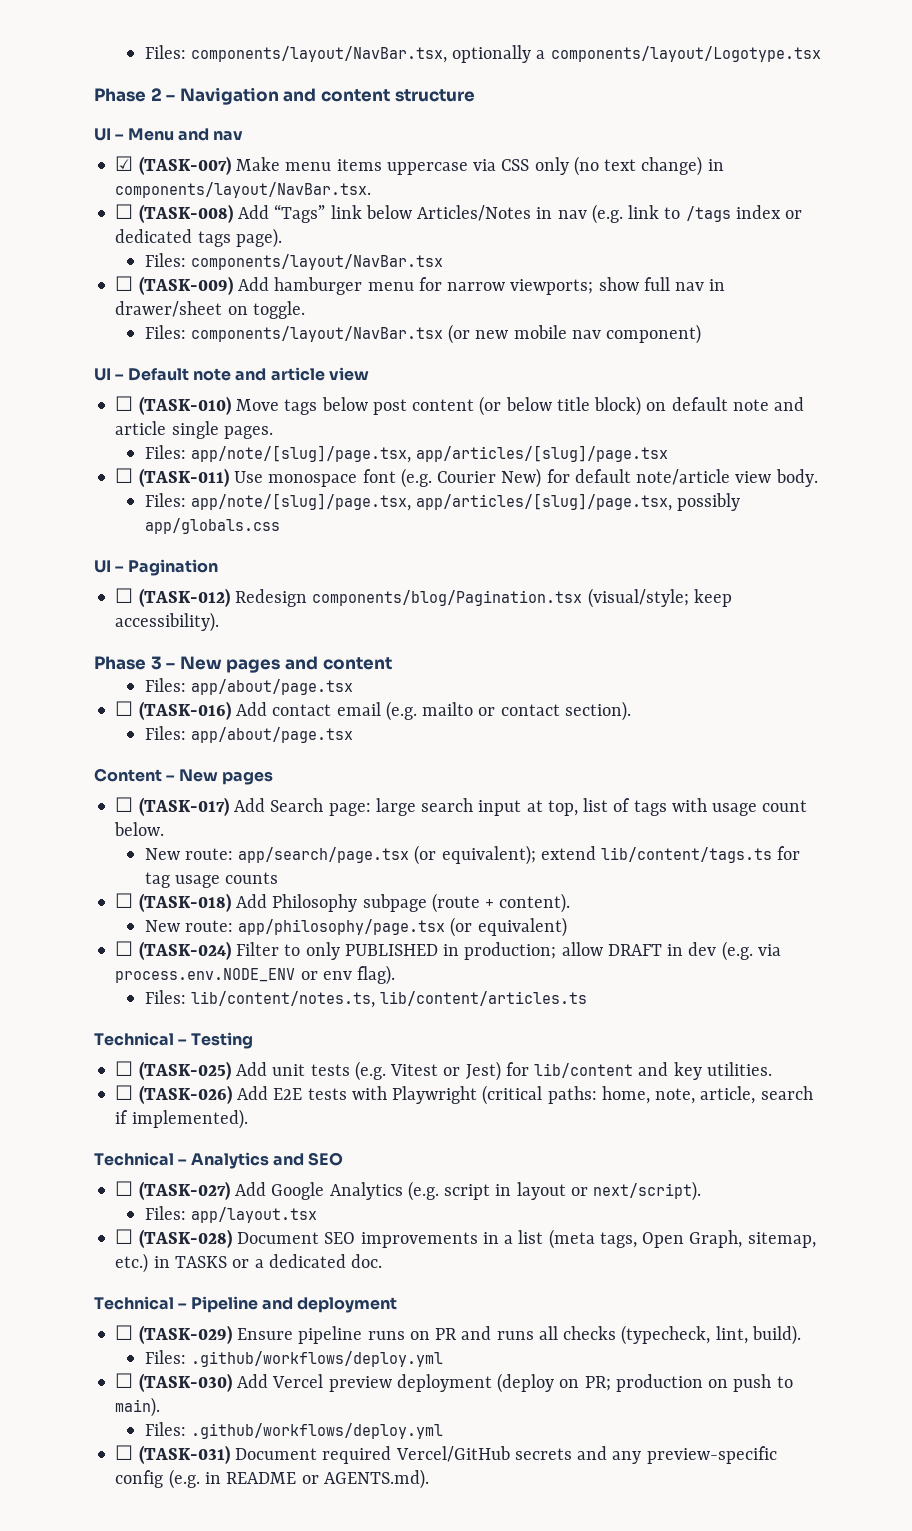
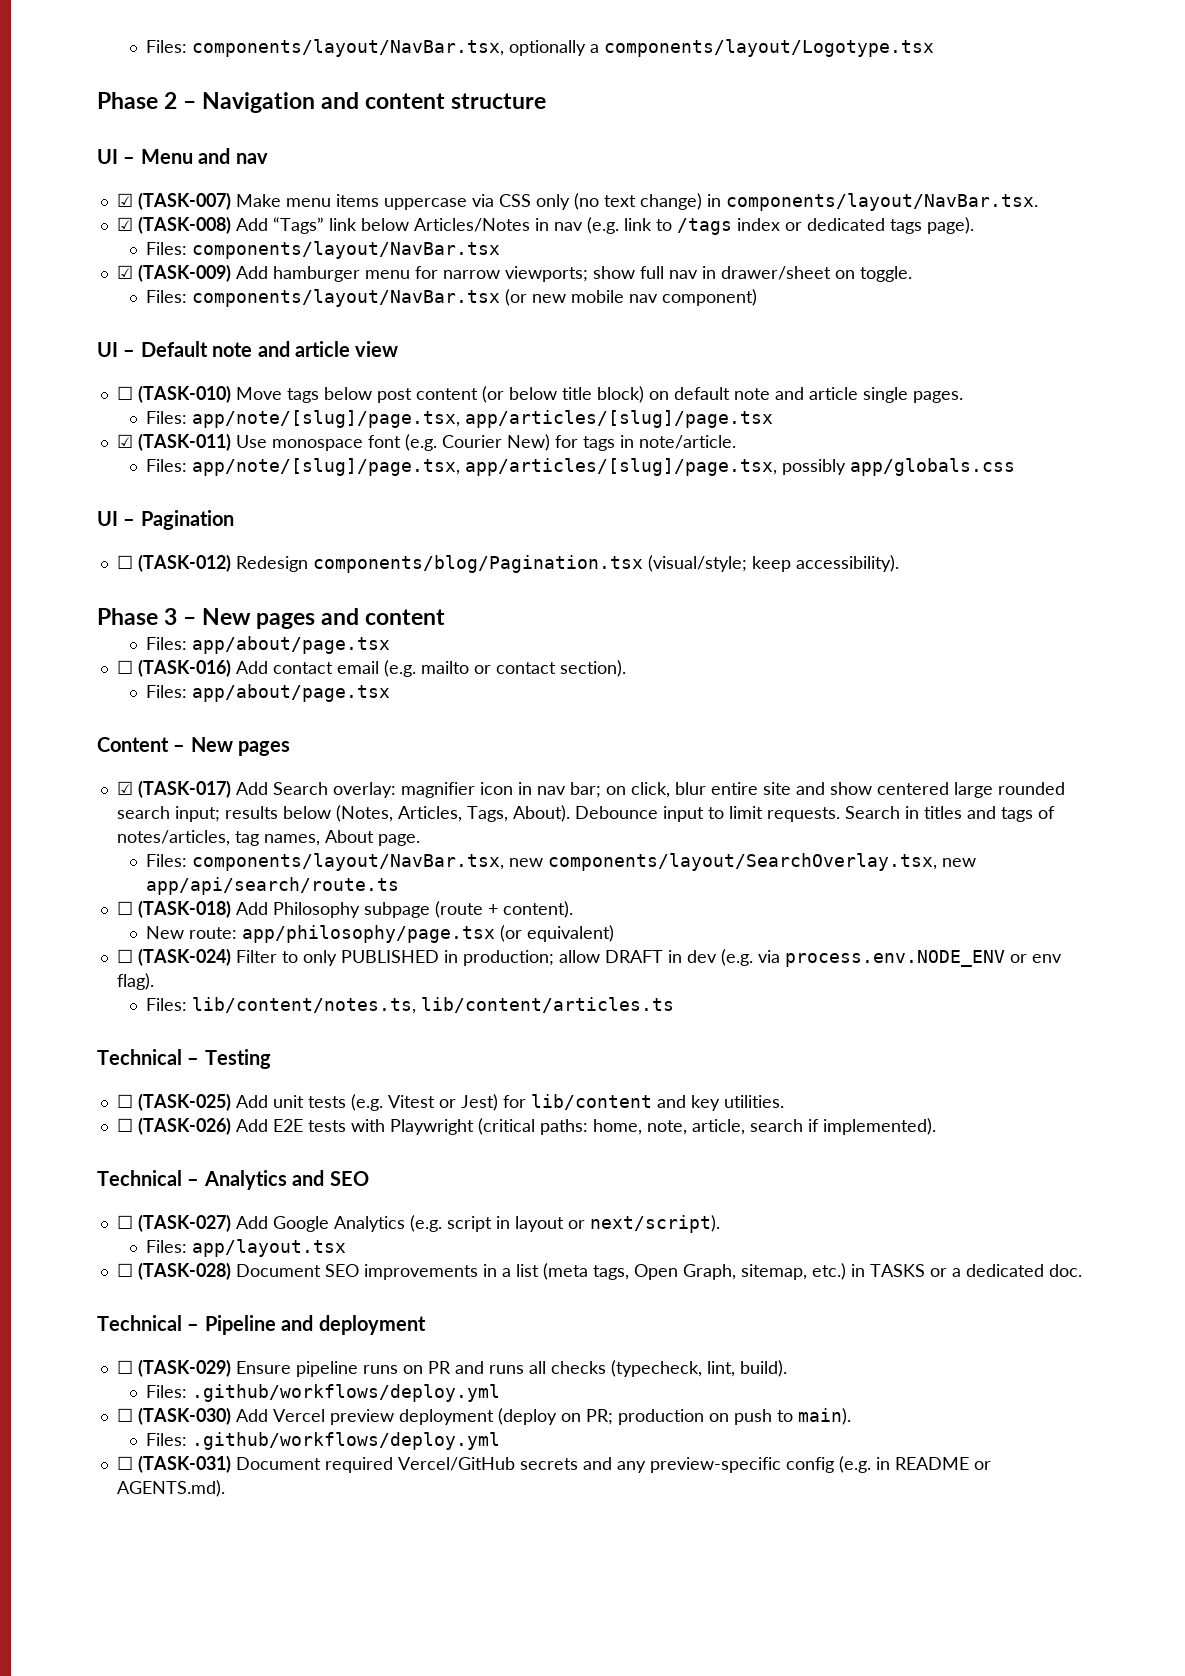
[115,204,134,219] ☐ -> [116,217,133,231] ☑
[115,276,134,291] ☐ -> [116,265,133,279] ☑
[115,468,134,483] ☐ -> [116,434,133,448] ☑
[574,469,818,487] default note/article view body. -> [582,435,736,451] tags in note/article.
[115,797,134,812] ☐ -> [116,781,133,795] ☑
[328,798,808,816] [114,822,165,836] [144,845,801,865] [144,872,279,888] page: large search input at top, list of tags with usage count below. // New route: app/search/page.tsx (or equivalent); extend lib/content/tags.ts for tag usage counts -> [332,782,1065,798] [116,805,1055,822] [116,830,420,846] [146,853,977,871] [146,877,400,895] overlay: magnifier icon in nav bar; on click, blur entire site and show centered large rounded search input; results below (Notes, Articles, Tags, About). Debounce input to limit requests. Search in titles and tags of notes/articles, tag names, About page. // Files: components/layout/NavBar.tsx, new components/layout/SearchOverlay.tsx, new app/api/search/route.ts

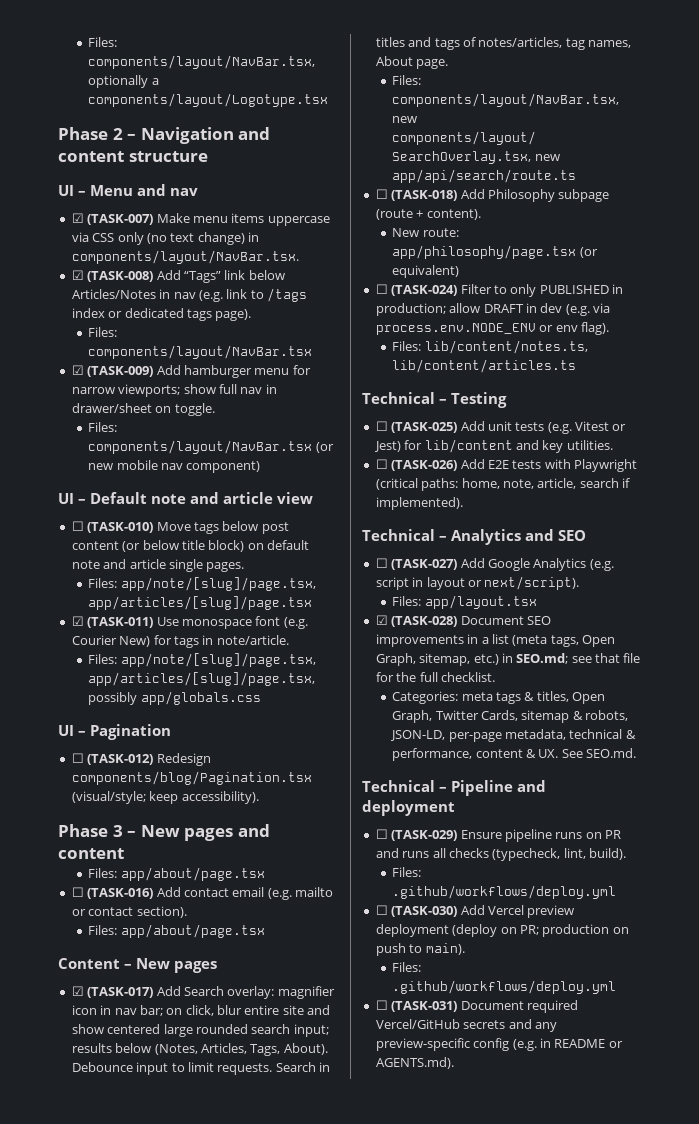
[116,1263,133,1277] ☐ -> [375,615,388,625] ☑
[869,1264,1082,1277] TASKS or a dedicated doc. -> [516,653,641,664] [375,672,495,682] [392,691,606,704] [392,710,629,723] [390,729,636,742] [392,748,637,761] SEO.md; see that file for the full checklist. // Categories: meta tags & titles, Open Graph, Twitter Cards, sitemap & robots, JSON-LD, per-page metadata, technical & performance, content & UX. See SEO.md.

